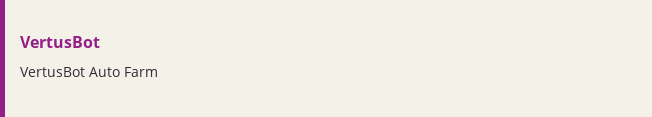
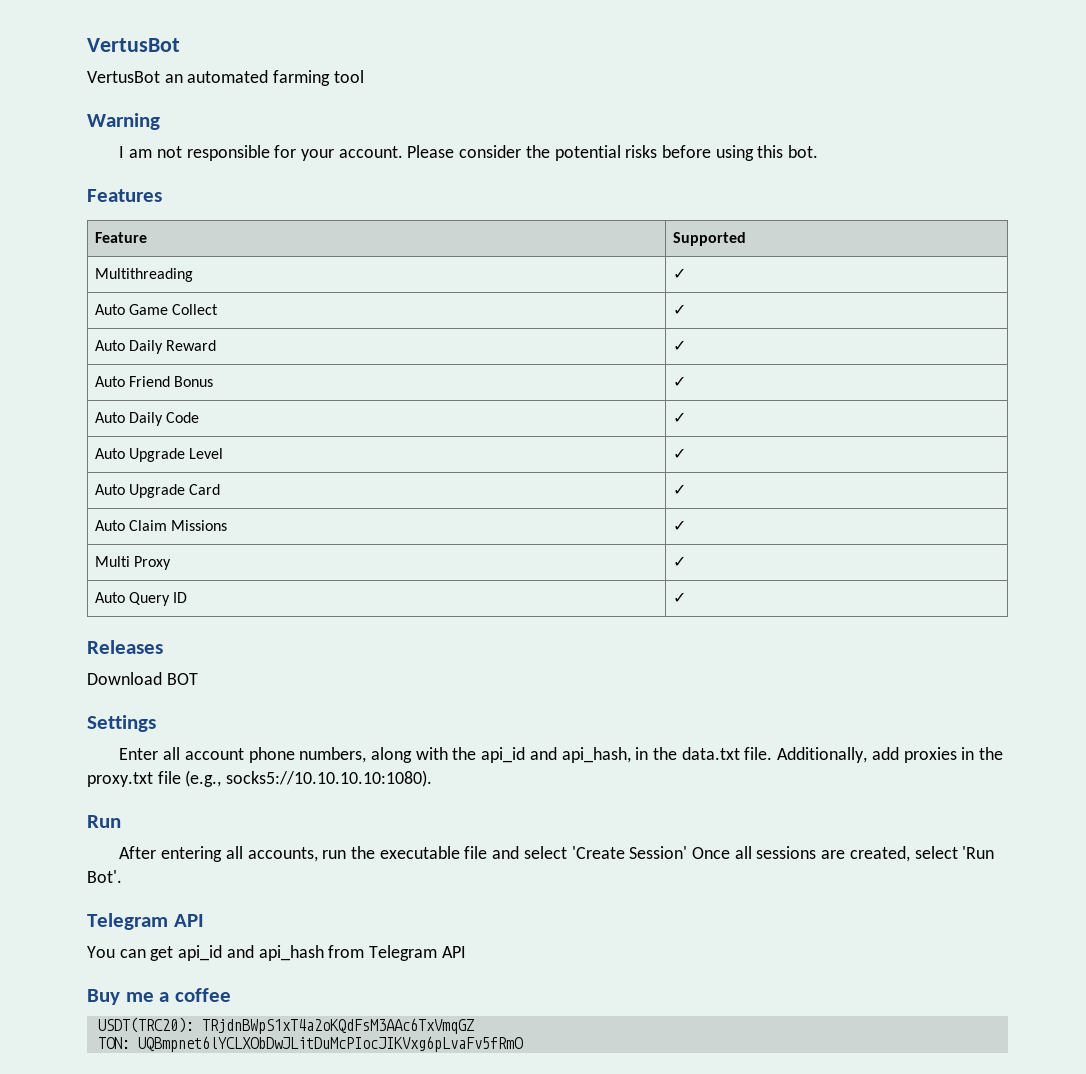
[89,67,158,77] Auto Farm -> [164,70,364,86] [87,113,160,130] [119,145,819,161] [87,189,162,202] [94,232,147,243] [672,232,746,246] [94,268,193,282] [672,268,686,279] [94,304,219,315] [672,304,686,315] [94,340,217,354] [672,340,686,351] [94,376,214,387] [672,376,686,387] [94,412,200,426] [672,412,686,423] [94,448,224,462] [672,448,686,459] [94,484,221,498] [672,484,686,495] [94,520,228,531] [672,520,686,531] [94,556,171,570] [672,556,686,567] [94,592,188,606] [672,592,686,603] [87,640,163,654] [87,672,198,685] [87,715,156,732] [119,747,1004,763] [87,770,433,787] [87,815,121,828] [119,846,995,862] [87,870,122,883] [87,913,204,930] [87,945,466,961] [87,988,231,1005] [97,1017,474,1034] [97,1036,523,1052] an automated farming tool // Warning // I am not responsible for your account. Please consider the potential risks before using this bot. // Features // Feature | Supported // Multithreading | ✓ // Auto Game Collect | ✓ // Auto Daily Reward | ✓ // Auto Friend Bonus | ✓ // Auto Daily Code | ✓ // Auto Upgrade Level | ✓ // Auto Upgrade Card | ✓ // Auto Claim Missions | ✓ // Multi Proxy | ✓ // Auto Query ID | ✓ // Releases // Download BOT // Settings // Enter all account phone numbers, along with the api_id and api_hash, in the data.txt file. Additionally, add proxies in the proxy.txt file (e.g., socks5://10.10.10.10:1080). // Run // After entering all accounts, run the executable file and select 'Create Session' Once all sessions are created, select 'Run Bot'. // Telegram API // You can get api_id and api_hash from Telegram API // Buy me a coffee // USDT(TRC20): TRjdnBWpS1xT4a2oKQdFsM3AAc6TxVmqGZ // TON: UQBmpnet6lYCLXObDwJLitDuMcPIocJIKVxg6pLvaFv5fRmO

